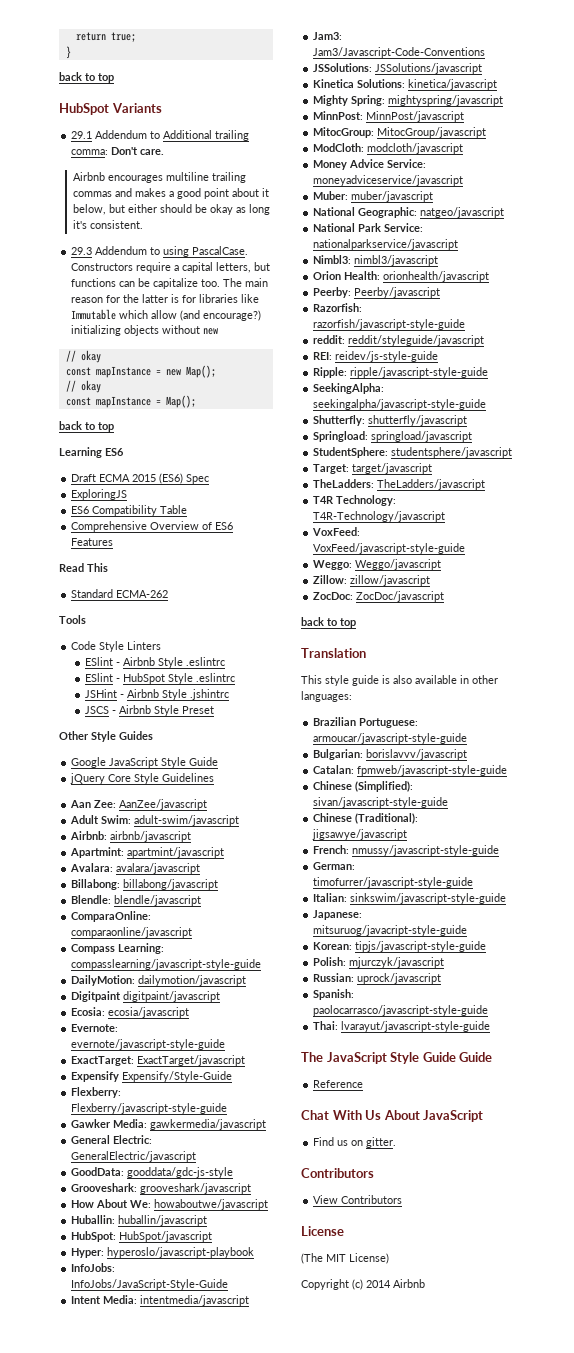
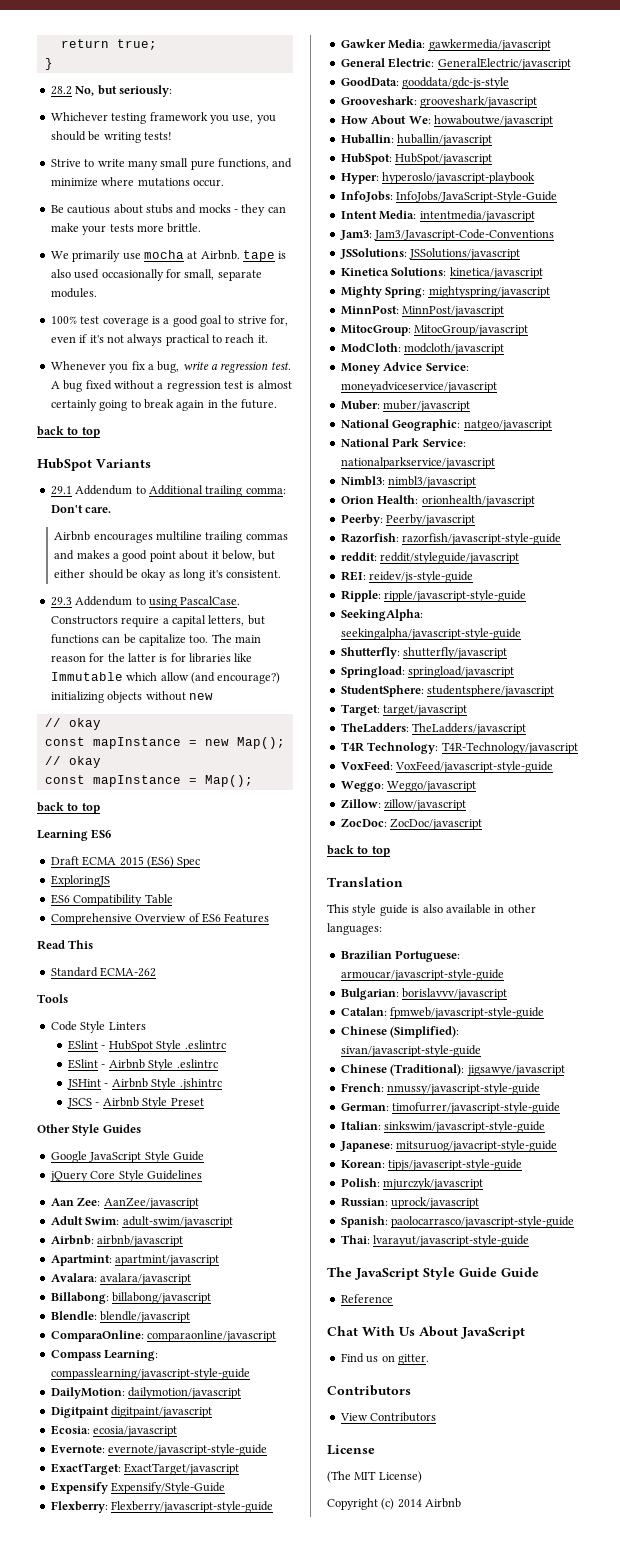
(71, 52) none -> [50,85,172,97] [50,112,276,124] [50,131,172,143] [50,158,293,170] [50,177,224,187] [50,204,286,216] [50,223,202,235] [50,250,287,262] [50,269,262,281] [50,288,97,298] [50,315,289,327] [50,334,268,346] [50,361,291,373] [50,380,292,392] [50,399,278,411] // 28.2 No, but seriously: // Whichever testing framework you use, you should be writing tests! // Strive to write many small pure functions, and minimize where mutations occur. // Be cautious about stubs and mocks - they can make your tests more brittle. // We primarily use mocha at Airbnb. tape is also used occasionally for small, separate modules. // 100% test coverage is a good goal to strive for, even if it's not always practical to reach it. // Whenever you fix a bug, write a regression test. A bug fixed without a regression test is almost certainly going to break again in the future.
[122,657,155,666] Airbnb -> [108,1040,153,1052] HubSpot
[122,673,165,684] HubSpot -> [108,1059,145,1069] Airbnb

